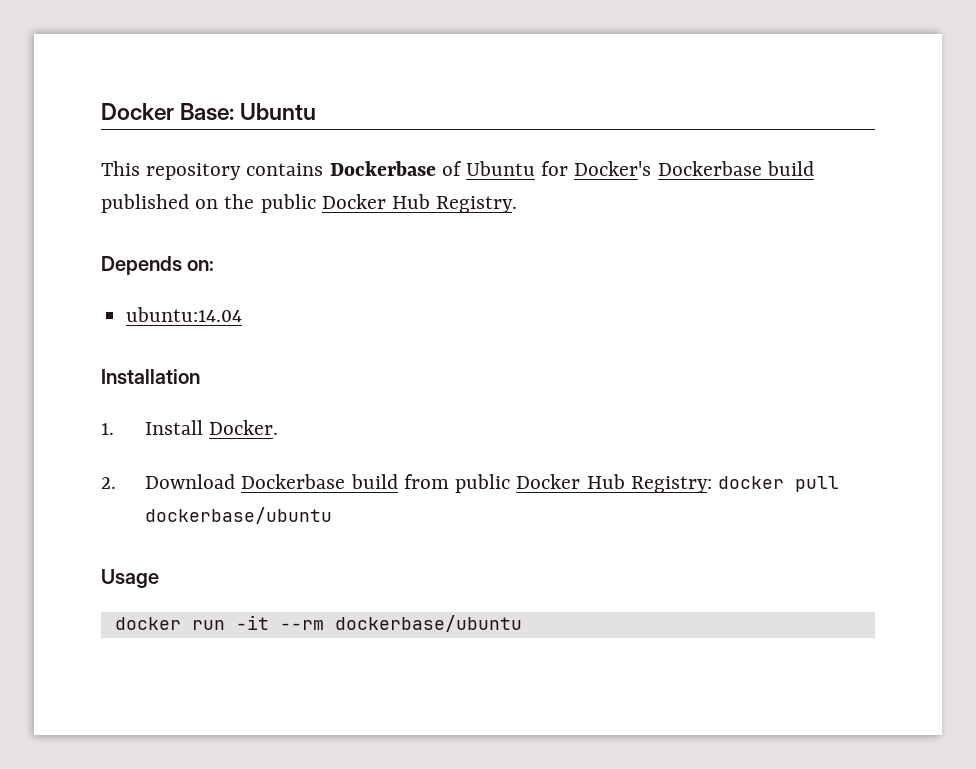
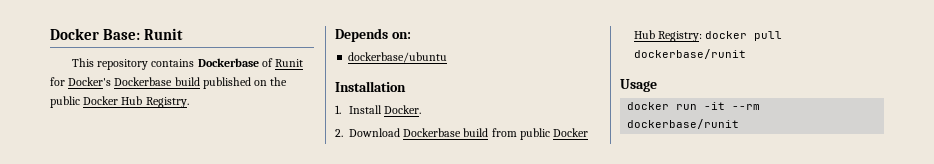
[240,103,317,120] Ubuntu -> [144,28,184,40] Runit
[466,161,536,176] Ubuntu -> [274,59,303,67] Runit
[126,307,243,322] ubuntu:14.04 -> [348,52,448,63] dockerbase/ubuntu
[145,507,333,524] dockerbase/ubuntu -> [634,49,746,59] dockerbase/runit
[334,615,522,632] dockerbase/ubuntu -> [627,119,740,129] dockerbase/runit

